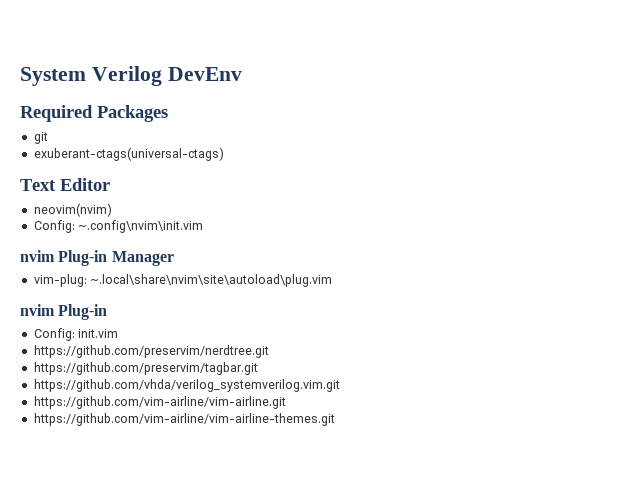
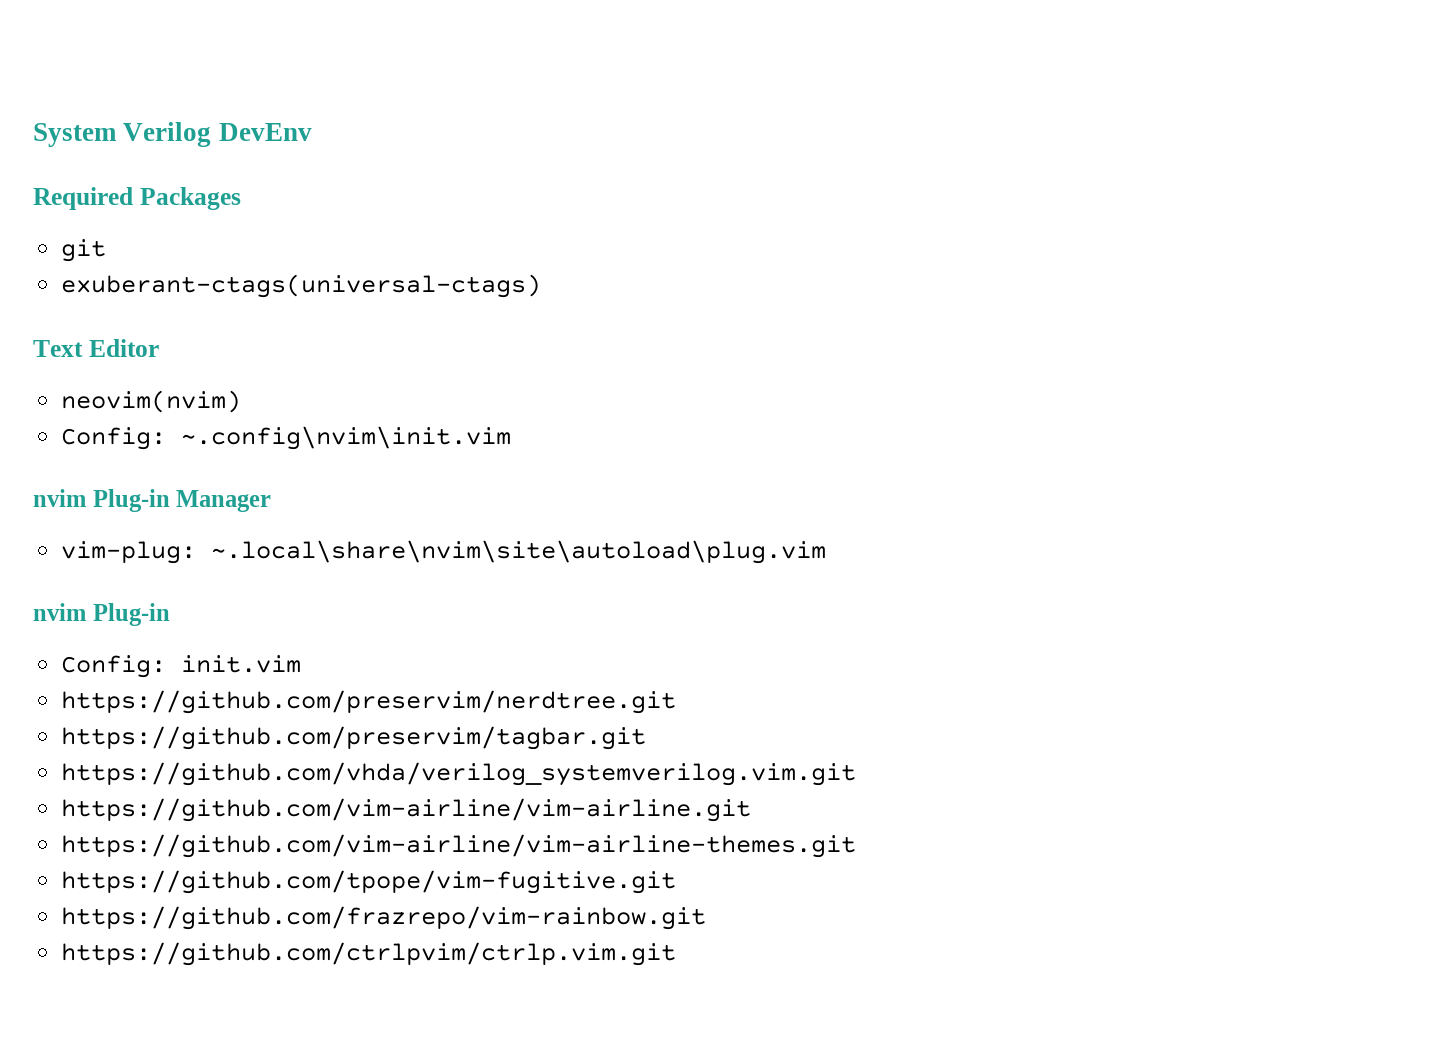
(335, 419) none -> [61,870,677,894] [61,906,707,930] [61,942,677,966] // https://github.com/tpope/vim-fugitive.git // https://github.com/frazrepo/vim-rainbow.git // https://github.com/ctrlpvim/ctrlp.vim.git

